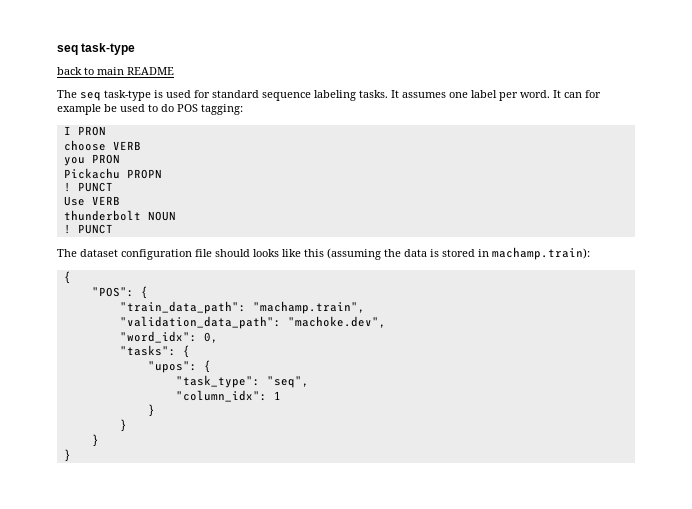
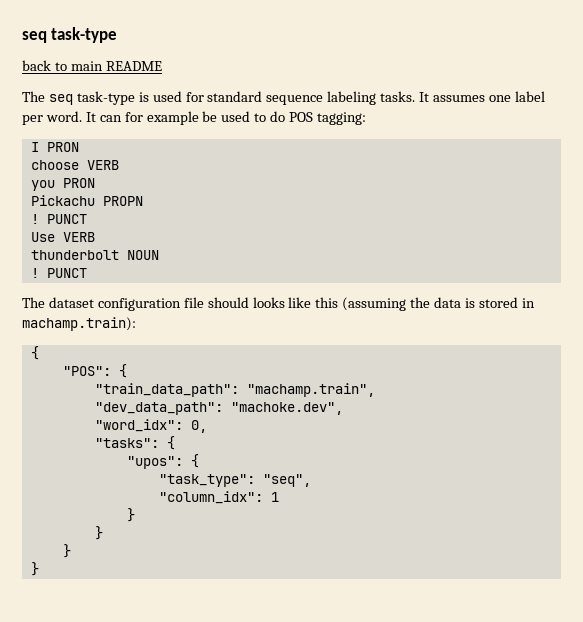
[119,316,281,329] "validation_data_path": -> [94,402,223,415] "dev_data_path":

